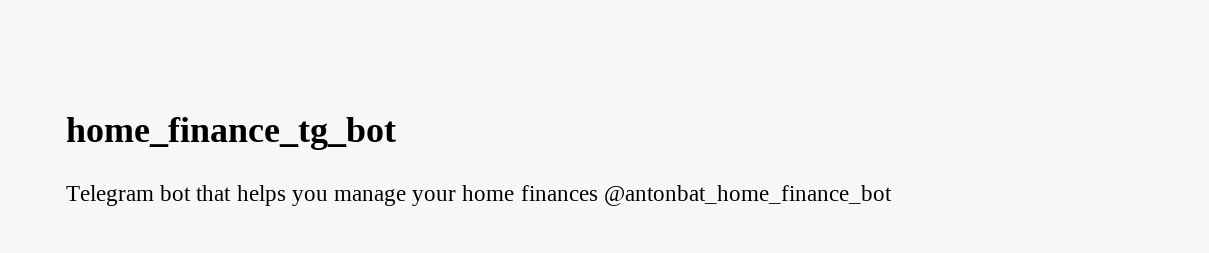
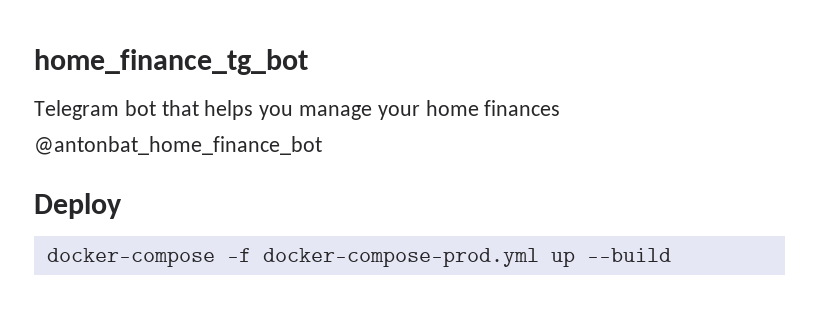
(892, 195) none -> [34,193,122,219] [46,248,671,267] // Deploy // docker-compose -f docker-compose-prod.yml up --build

